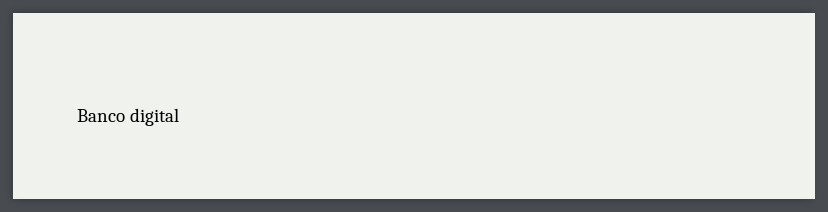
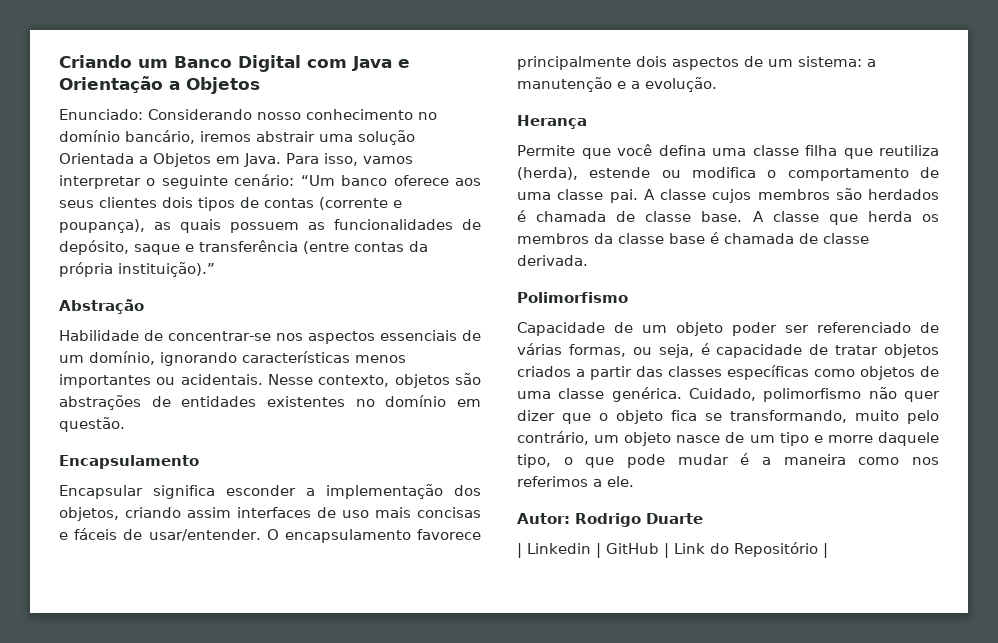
[77,108,180,126] Banco digital -> [59,55,410,72] [59,76,260,94] [59,109,437,120] [59,130,415,145] [59,153,413,167] [59,174,481,189] [59,197,402,211] [59,219,481,233] [59,240,428,255] [59,262,215,277] [59,299,144,314] [59,330,481,344] [59,351,406,366] [59,373,481,388] [59,395,482,410] [59,417,125,432] [59,455,199,469] [59,484,481,499] [59,507,481,521] [59,528,481,543] [517,56,876,70] [517,77,717,92] [517,115,587,129] [517,144,939,159] [517,167,939,181] [517,188,939,203] [517,210,939,225] [517,232,869,244] [517,255,588,266] [517,292,628,303] [517,322,939,336] [517,343,939,358] [517,365,939,380] [517,387,940,402] [517,410,939,424] [517,431,939,446] [517,453,939,468] [517,476,634,487] [517,513,703,527] [517,542,828,558] Criando um Banco Digital com Java e Orientação a Objetos // Enunciado: Considerando nosso conhecimento no domínio bancário, iremos abstrair uma solução Orientada a Objetos em Java. Para isso, vamos interpretar o seguinte cenário: “Um banco oferece aos seus clientes dois tipos de contas (corrente e poupança), as quais possuem as funcionalidades de depósito, saque e transferência (entre contas da própria instituição).” // Abstração // Habilidade de concentrar-se nos aspectos essenciais de um domínio, ignorando características menos importantes ou acidentais. Nesse contexto, objetos são abstrações de entidades existentes no domínio em questão. // Encapsulamento // Encapsular significa esconder a implementação dos objetos, criando assim interfaces de uso mais concisas e fáceis de usar/entender. O encapsulamento favorece principalmente dois aspectos de um sistema: a manutenção e a evolução. // Herança // Permite que você defina uma classe filha que reutiliza (herda), estende ou modifica o comportamento de uma classe pai. A classe cujos membros são herdados é chamada de classe base. A classe que herda os membros da classe base é chamada de classe derivada. // Polimorfismo // Capacidade de um objeto poder ser referenciado de várias formas, ou seja, é capacidade de tratar objetos criados a partir das classes específicas como objetos de uma classe genérica. Cuidado, polimorfismo não quer dizer que o objeto fica se transformando, muito pelo contrário, um objeto nasce de um tipo e morre daquele tipo, o que pode mudar é a maneira como nos referimos a ele. // Autor: Rodrigo Duarte // | Linkedin | GitHub | Link do Repositório |

